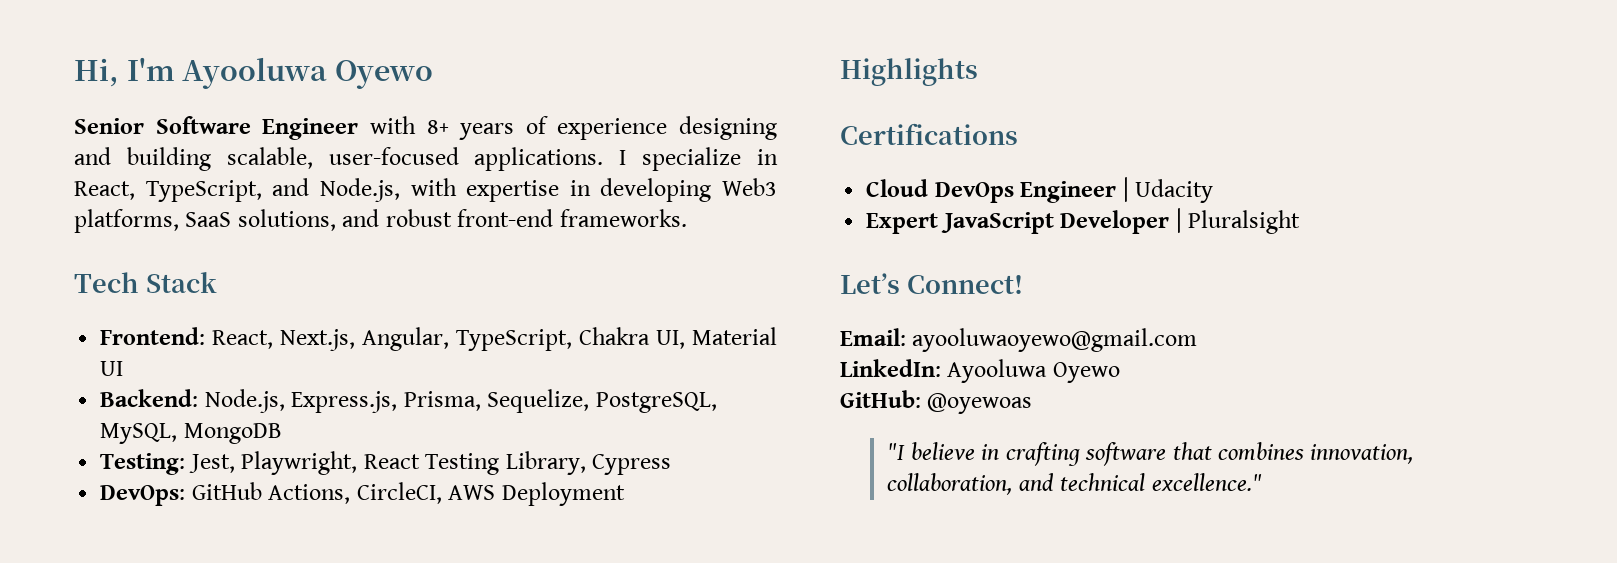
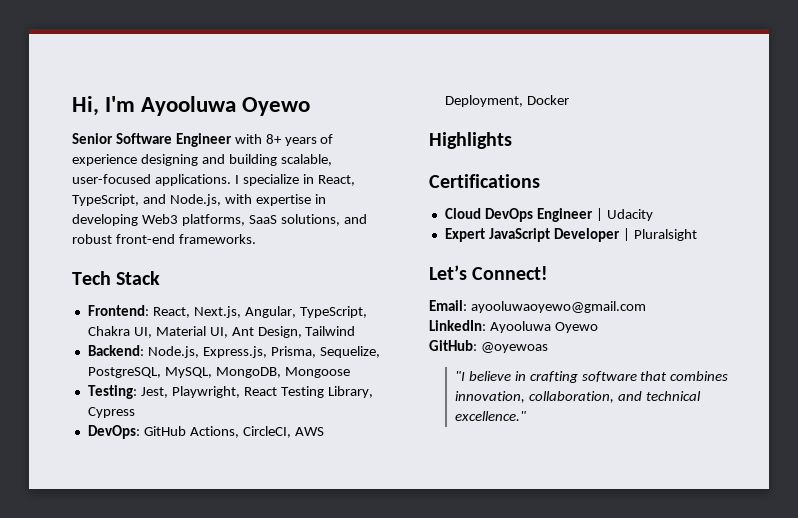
[100,361,124,376] UI -> [209,326,356,338] UI, Ant Design, Tailwind
[183,423,282,444] MongoDB -> [215,367,350,378] MongoDB, Mongoose
[501,482,625,506] Deployment -> [444,95,569,107] Deployment, Docker

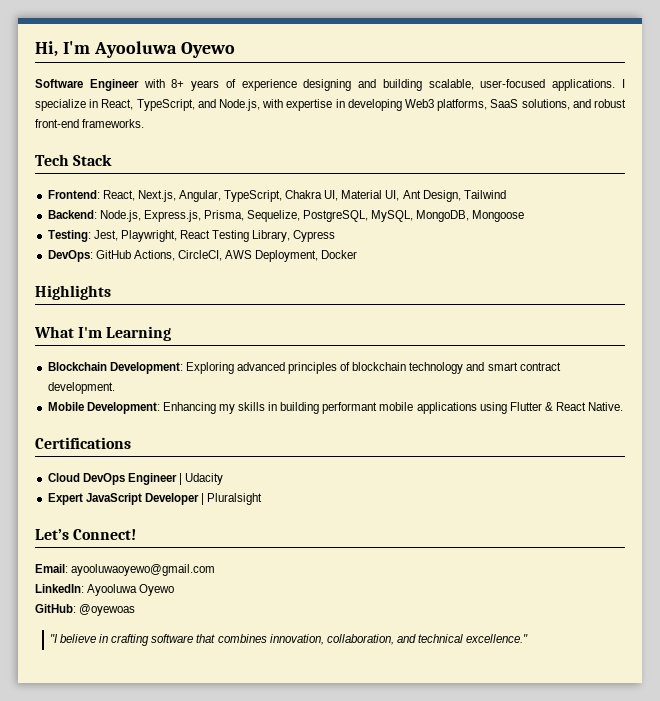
[72,133,113,144] Senior -> (235, 50) none
(512, 140) none -> [34,326,172,341] [47,362,561,374] [47,382,115,394] [47,402,624,414] // What I'm Learning // Blockchain Development: Exploring advanced principles of blockchain technology and smart contract development. // Mobile Development: Enhancing my skills in building performant mobile applications using Flutter & React Native.

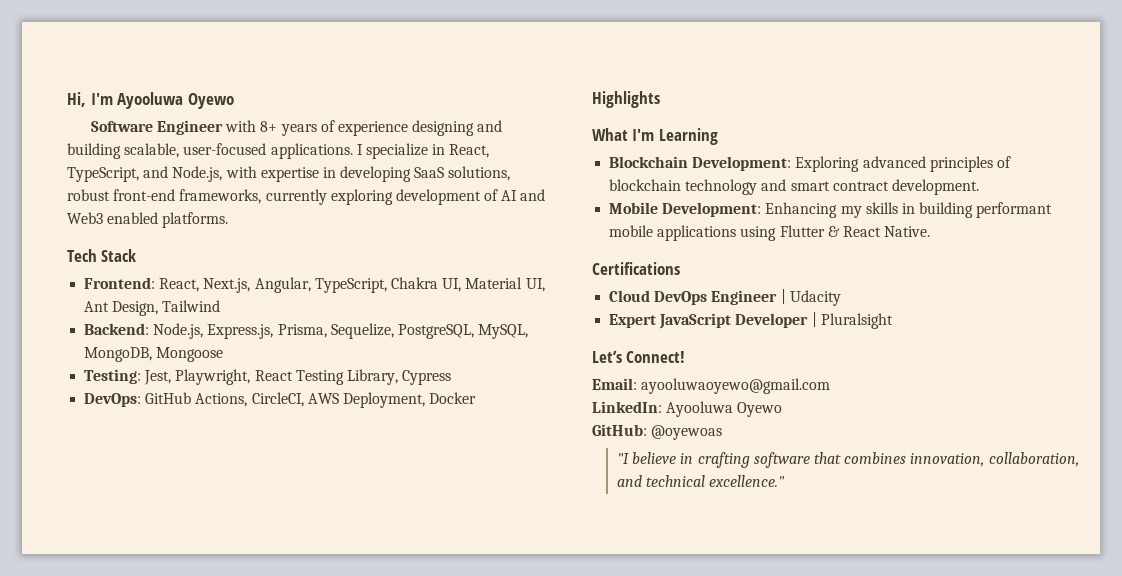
[404,99,488,111] Web3 platforms, -> (412, 174) none
[572,99,591,108] and -> (511, 173) none
[82,119,145,128] frameworks. -> [179,189,546,205] [67,212,229,228] frameworks, currently exploring development of AI and Web3 enabled platforms.

